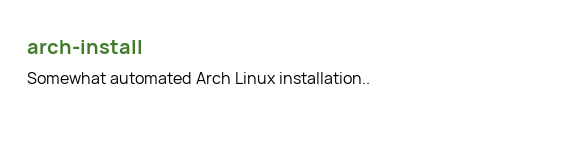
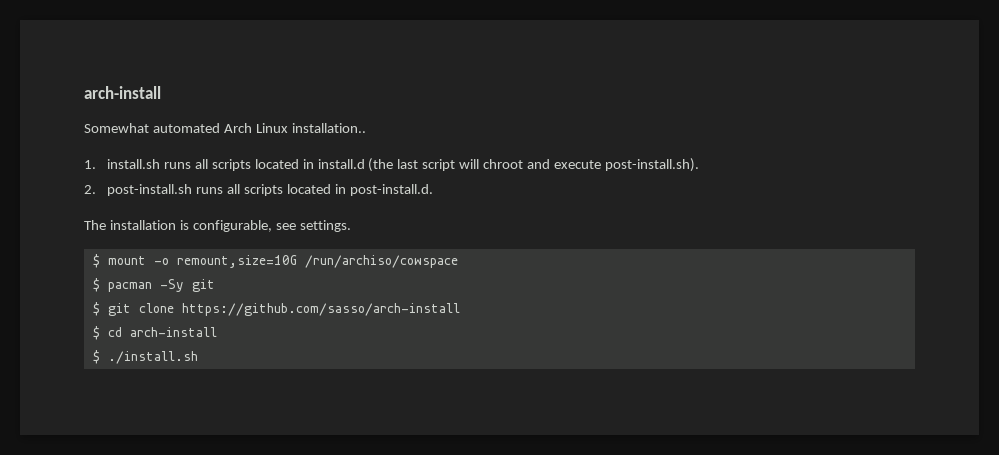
(371, 78) none -> [84,158,699,172] [84,184,433,196] [84,220,351,232] [92,254,458,268] [92,278,215,292] [92,302,460,316] [92,326,217,340] [92,350,198,364] // 1. install.sh runs all scripts located in install.d (the last script will chroot and execute post-install.sh). // 2. post-install.sh runs all scripts located in post-install.d. // The installation is configurable, see settings. // $ mount -o remount,size=10G /run/archiso/cowspace // $ pacman -Sy git // $ git clone https://github.com/sasso/arch-install // $ cd arch-install // $ ./install.sh

